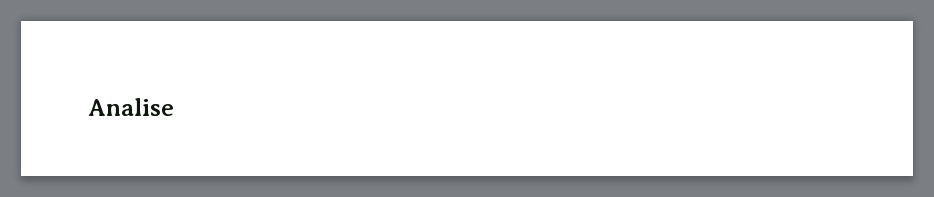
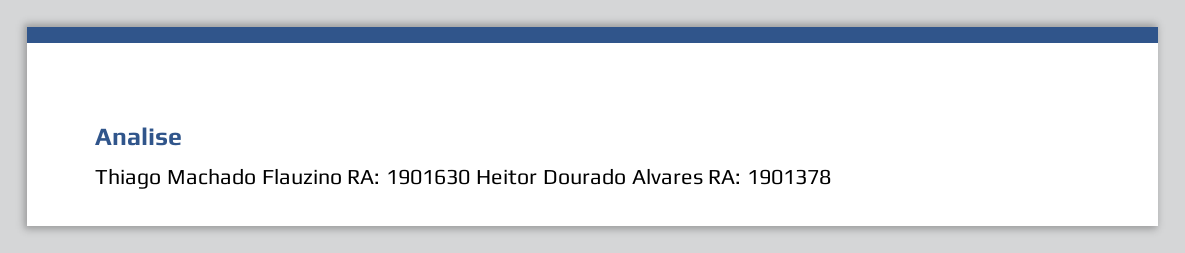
(174, 107) none -> [95,168,832,189] // Thiago Machado Flauzino RA: 1901630 Heitor Dourado Alvares RA: 1901378

